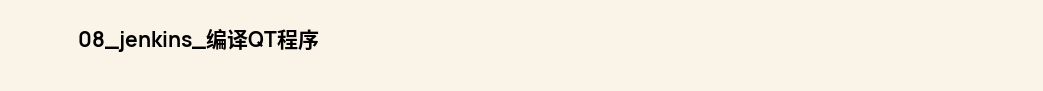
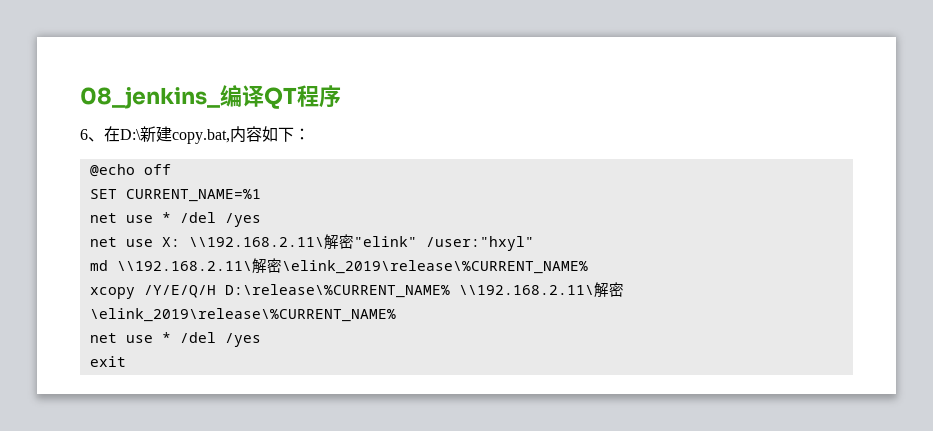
(319, 40) none -> [80,126,310,144] [89,164,171,177] [89,189,261,202] [89,212,261,227] [89,234,534,251] [89,258,588,274] [89,282,624,299] [89,308,396,322] [89,332,261,347] [89,356,126,367] // 6、在D:\新建copy.bat,内容如下： // @echo off // SET CURRENT_NAME=%1 // net use * /del /yes // net use X: \\192.168.2.11\解密"elink" /user:"hxyl" // md \\192.168.2.11\解密\elink_2019\release\%CURRENT_NAME% // xcopy /Y/E/Q/H D:\release\%CURRENT_NAME% \\192.168.2.11\解密\elink_2019\release\%CURRENT_NAME% // net use * /del /yes // exit

